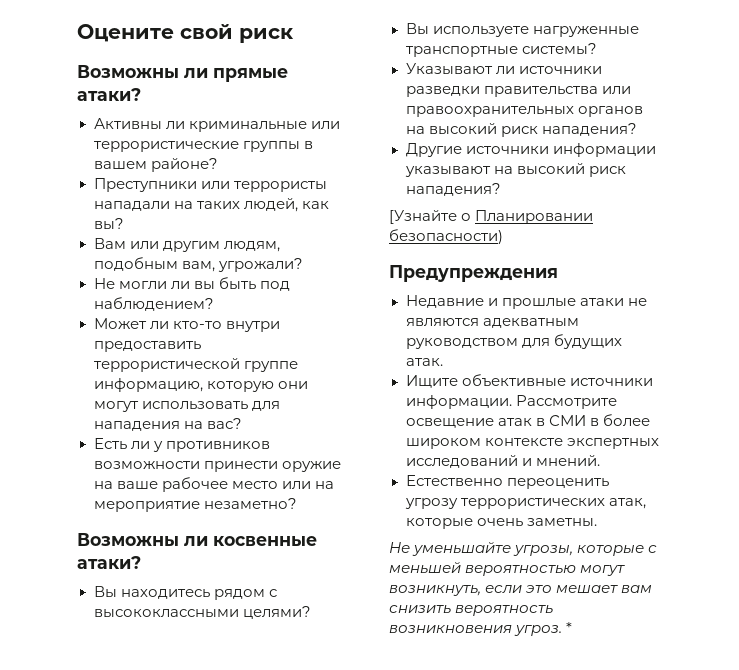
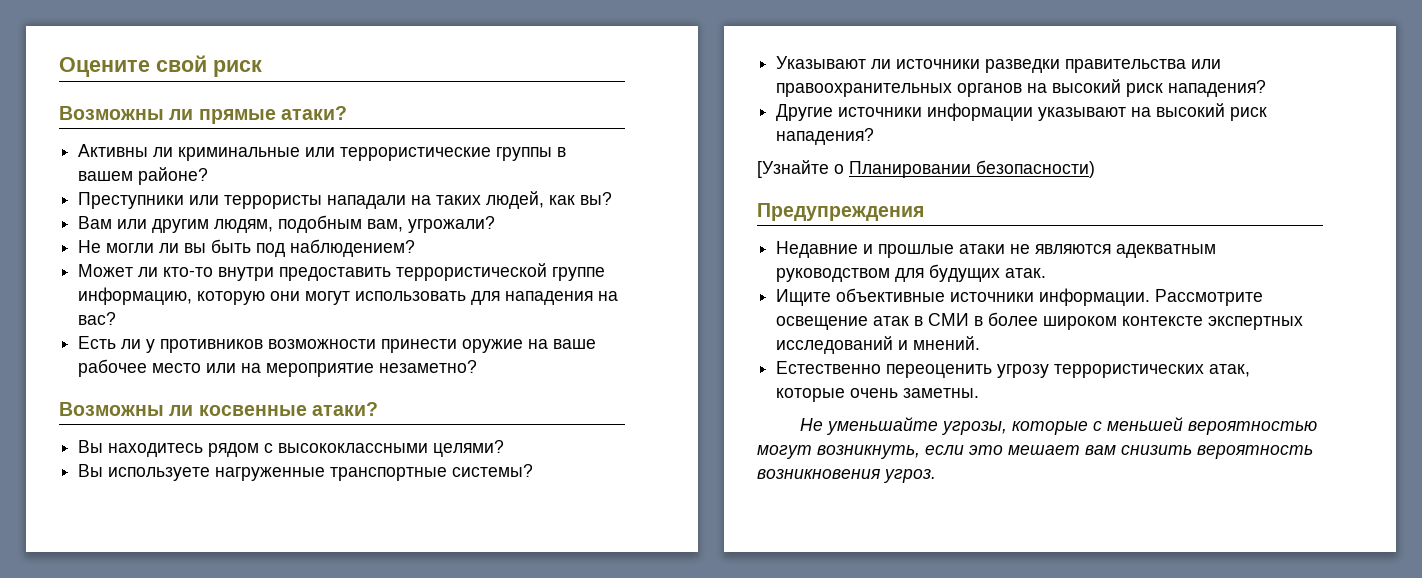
[566,622,573,633] * -> (936, 476) none

